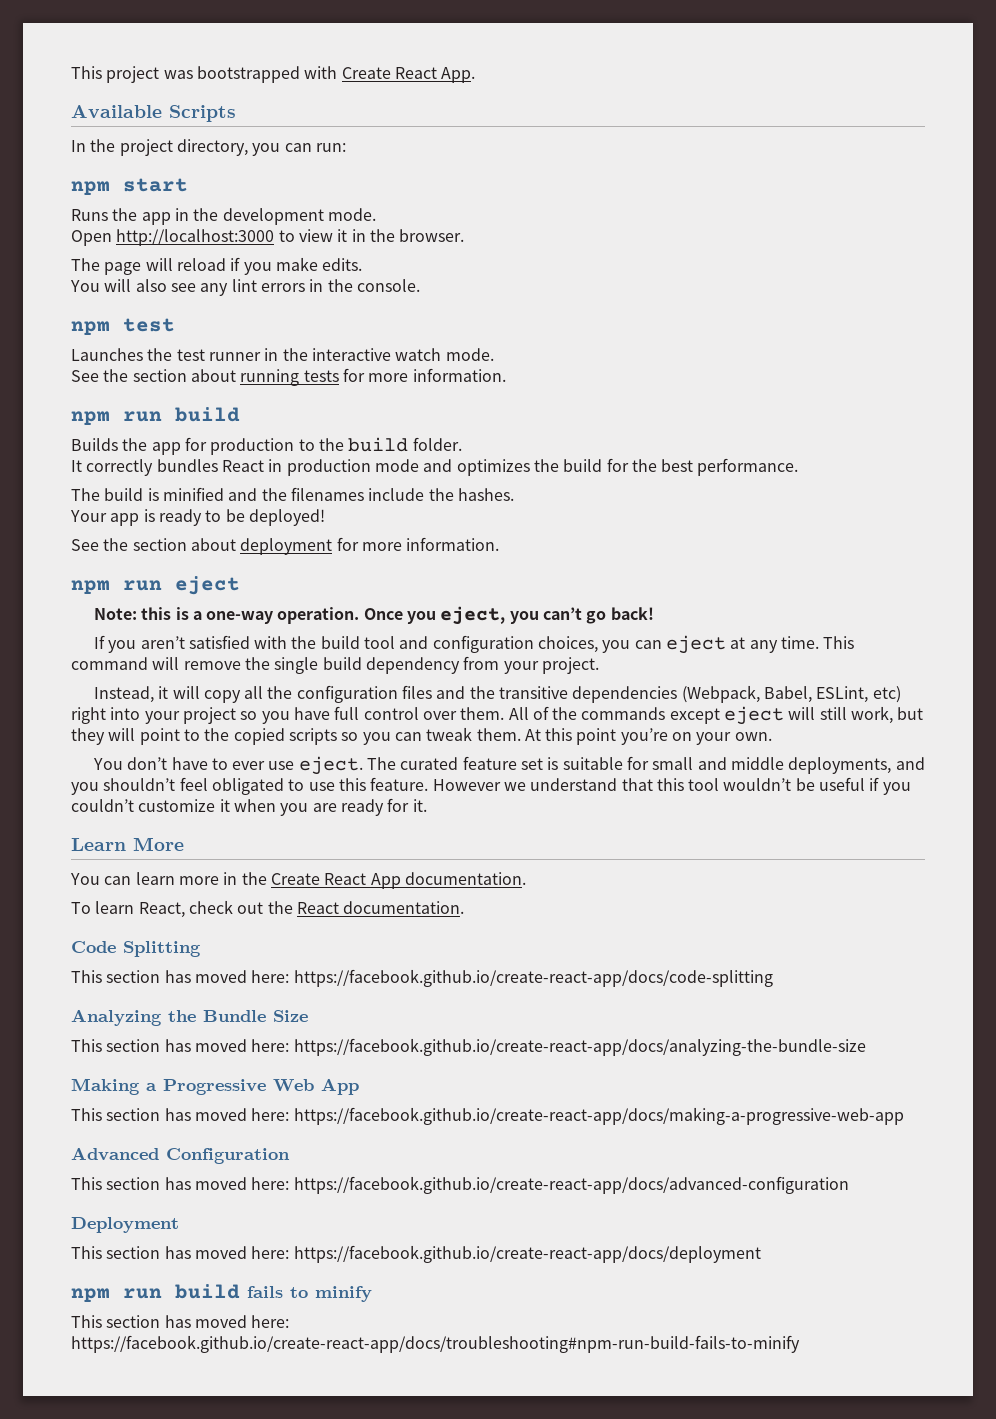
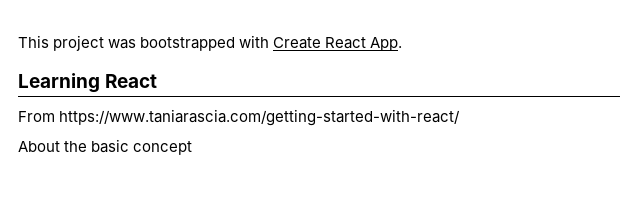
[71,105,236,122] [71,139,346,156] [71,178,188,195] [71,208,376,225] [71,229,465,246] [71,257,363,275] [70,279,420,296] [71,318,175,335] [71,348,494,361] [71,368,506,386] [71,407,240,425] [71,437,462,455] [71,458,799,476] [71,487,514,501] [70,509,325,526] [71,537,500,555] [71,576,240,595] [93,606,654,625] [93,635,855,654] [71,656,599,674] [93,685,901,703] [71,706,924,725] [71,727,772,745] [92,756,925,775] [71,777,911,795] [71,798,427,816] [71,837,184,851] [70,872,526,889] [71,900,465,918] [71,941,201,957] [71,969,773,987] [71,1009,308,1026] [71,1038,866,1056] [71,1078,359,1095] [71,1107,904,1125] [71,1147,290,1164] [71,1176,849,1194] [71,1217,179,1233] [71,1245,761,1263] [71,1284,372,1302] [71,1315,290,1328] [71,1335,800,1353] Available Scripts // In the project directory, you can run: // npm start // Runs the app in the development mode. // Open http://localhost:3000 to view it in the browser. // The page will reload if you make edits. // You will also see any lint errors in the console. // npm test // Launches the test runner in the interactive watch mode. // See the section about running tests for more information. // npm run build // Builds the app for production to the build folder. // It correctly bundles React in production mode and optimizes the build for the best performance. // The build is minified and the filenames include the hashes. // Your app is ready to be deployed! // See the section about deployment for more information. // npm run eject // Note: this is a one-way operation. Once you eject, you can’t go back! // If you aren’t satisfied with the build tool and configuration choices, you can eject at any time. This command will remove the single build dependency from your project. // Instead, it will copy all the configuration files and the transitive dependencies (Webpack, Babel, ESLint, etc) right into your project so you have full control over them. All of the commands except eject will still work, but they will point to the copied scripts so you can tweak them. At this point you’re on your own. // You don’t have to ever use eject. The curated feature set is suitable for small and middle deployments, and you shouldn’t feel obligated to use this feature. However we understand that this tool wouldn’t be useful if you couldn’t customize it when you are ready for it. // Learn More // You can learn more in the Create React App documentation. // To learn React, check out the React documentation. // Code Splitting // This section has moved here: https://facebook.github.io/create-react-app/docs/code-splitting // Analyzing the Bundle Size // This section has moved here: https://facebook.github.io/create-react-app/docs/analyzing-the-bundle-size // Making a Progressive Web App // This section has moved here: https://facebook.github.io/create-react-app/docs/making-a-progressive-web-app // Advanced Configuration // This section has moved here: https://facebook.github.io/create-react-app/docs/advanced-configuration // Deployment // This section has moved here: https://facebook.github.io/create-react-app/docs/deployment // npm run build fails to minify // This section has moved here: https://facebook.github.io/create-react-app/docs/troubleshooting#npm-run-build-fails-to-minify -> [18,73,158,93] [18,109,461,126] [18,139,193,155] Learning React // From https://www.taniarascia.com/getting-started-with-react/ // About the basic concept

